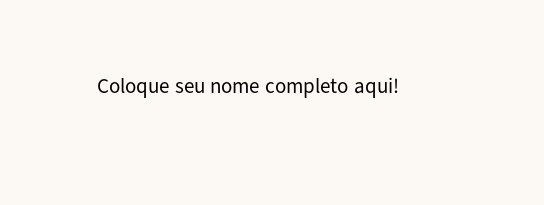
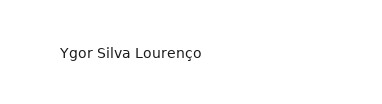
[97,77,399,98] Coloque seu nome completo aqui! -> [59,47,202,61] Ygor Silva Lourenço

